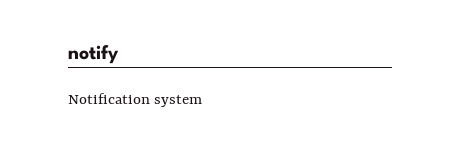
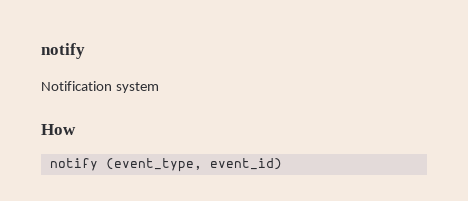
(203, 101) none -> [41,124,76,135] [49,158,282,172] // How // notify (event_type, event_id)

